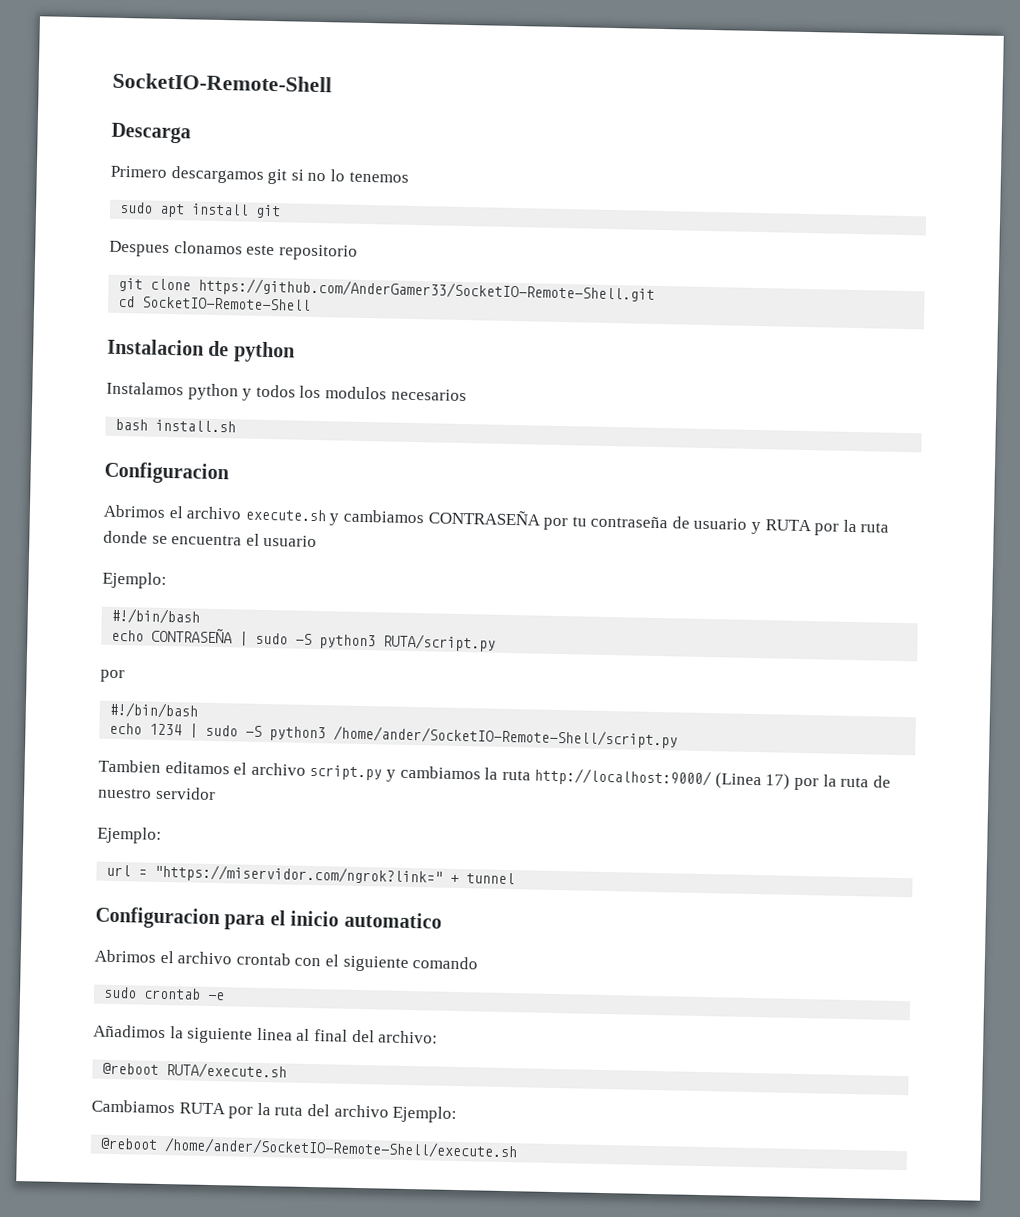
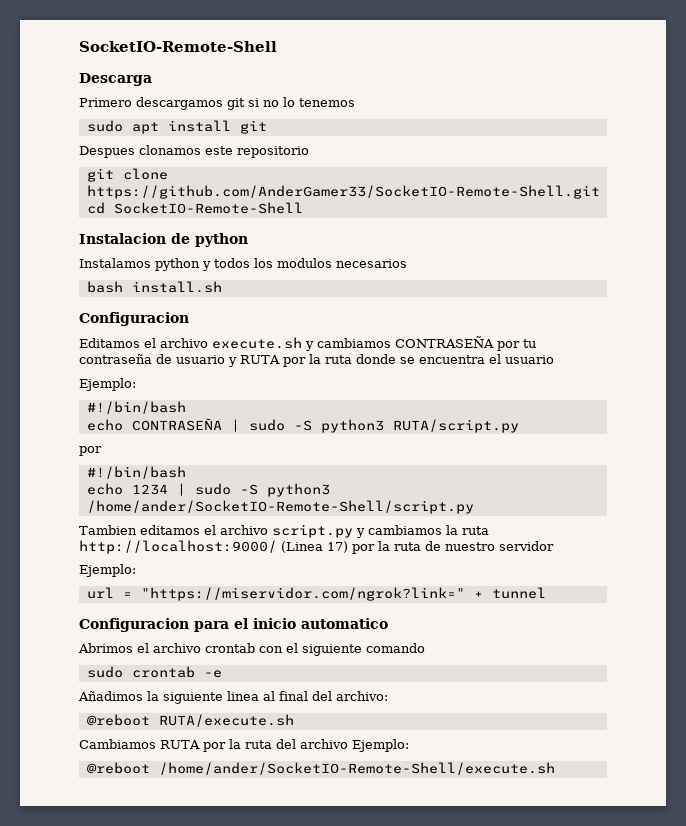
[103,504,166,518] Abrimos -> [79,338,140,348] Editamos

